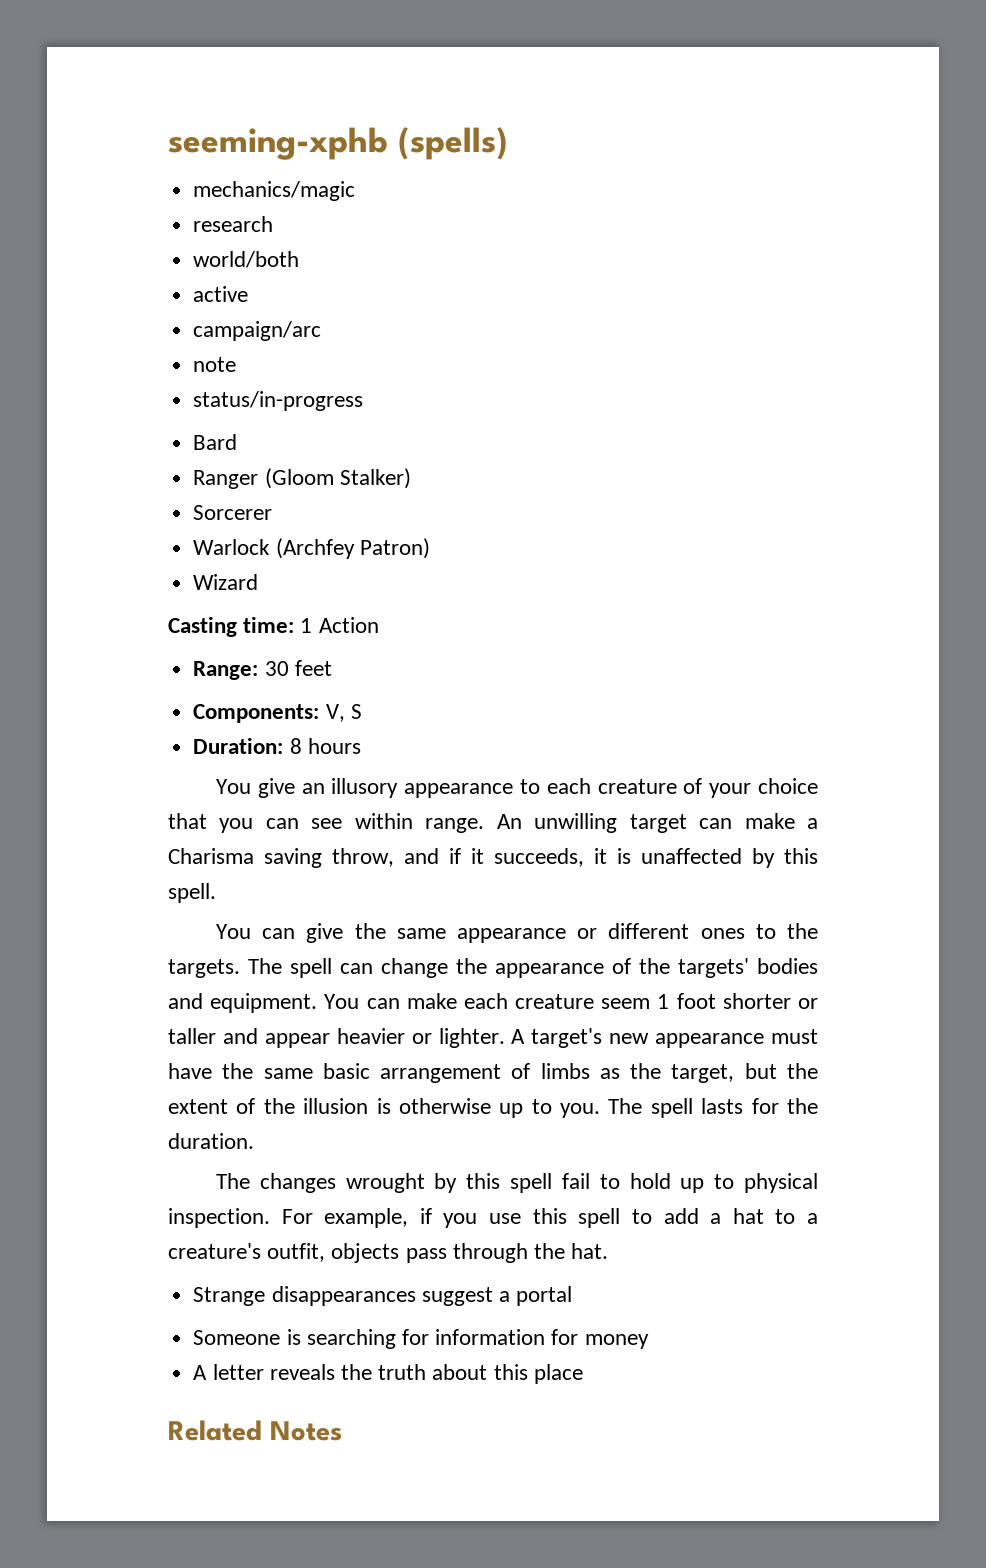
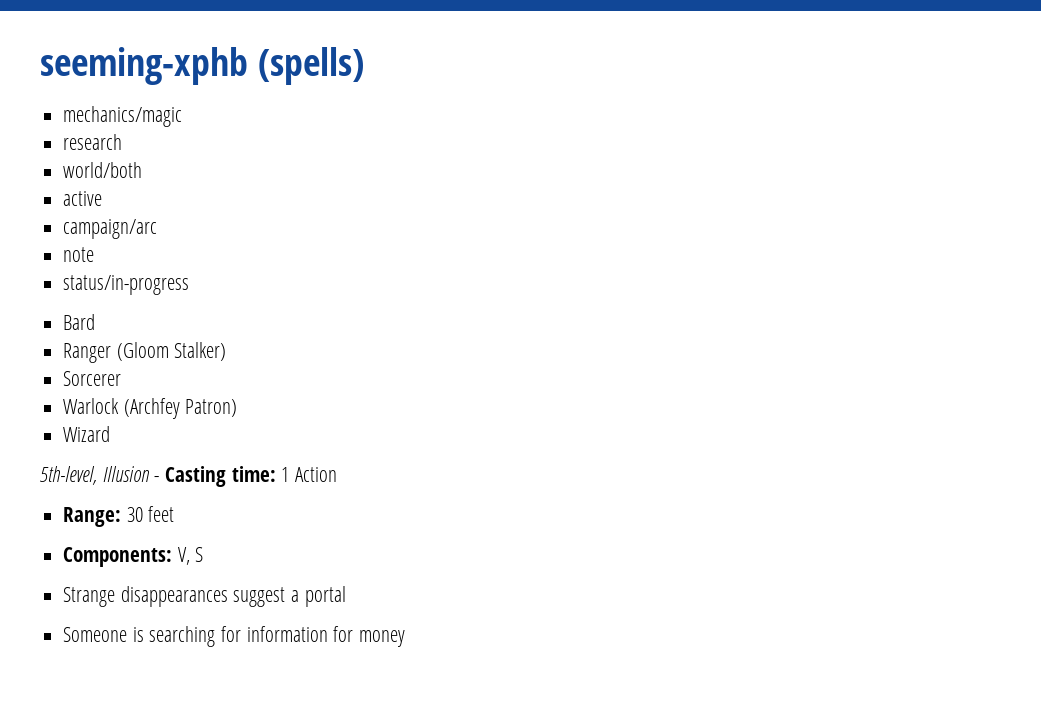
(259, 582) none -> [40,466,160,485] 5th-level, Illusion -
[193,738,361,754] [216,778,818,798] [168,813,818,833] [168,848,818,868] [168,883,216,903] [216,923,819,943] [168,958,818,978] [168,993,818,1013] [168,1028,818,1048] [168,1063,818,1083] [168,1098,818,1118] [168,1133,254,1149] [216,1173,818,1193] [168,1208,819,1228] [168,1243,609,1263] // Duration: 8 hours // You give an illusory appearance to each creature of your choice that you can see within range. An unwilling target can make a Charisma saving throw, and if it succeeds, it is unaffected by this spell. // You can give the same appearance or different ones to the targets. The spell can change the appearance of the targets' bodies and equipment. You can make each creature seem 1 foot shorter or taller and appear heavier or lighter. A target's new appearance must have the same basic arrangement of limbs as the target, but the extent of the illusion is otherwise up to you. The spell lasts for the duration. // The changes wrought by this spell fail to hold up to physical inspection. For example, if you use this spell to add a hat to a creature's outfit, objects pass through the hat. -> (204, 554) none
[193,1364,583,1384] [168,1420,342,1441] // A letter reveals the truth about this place // Related Notes -> (406, 638) none

